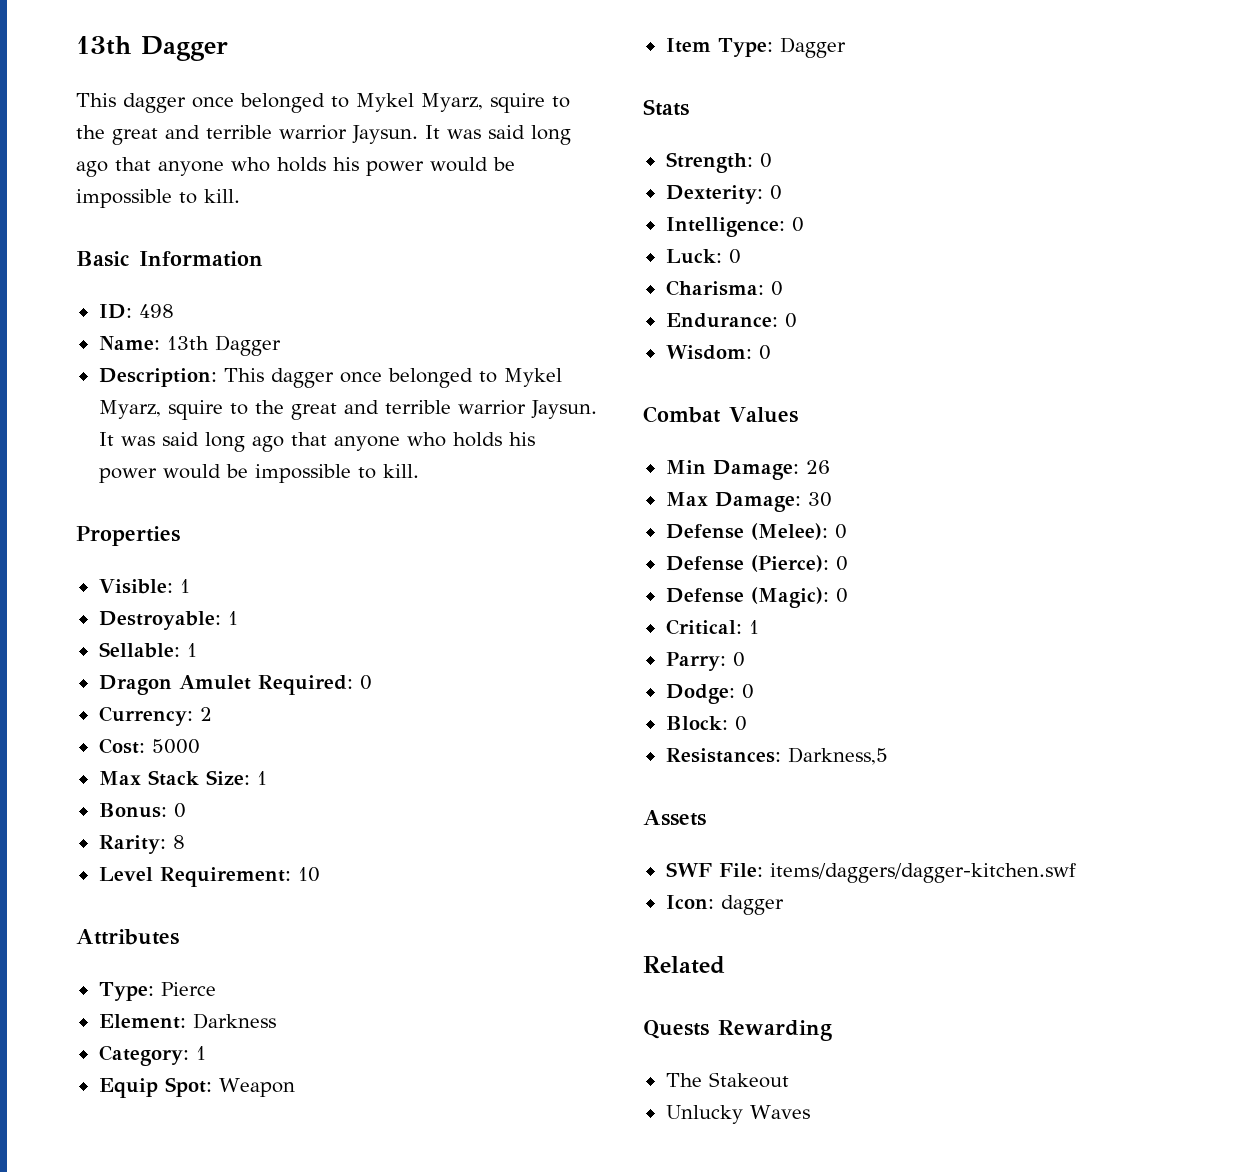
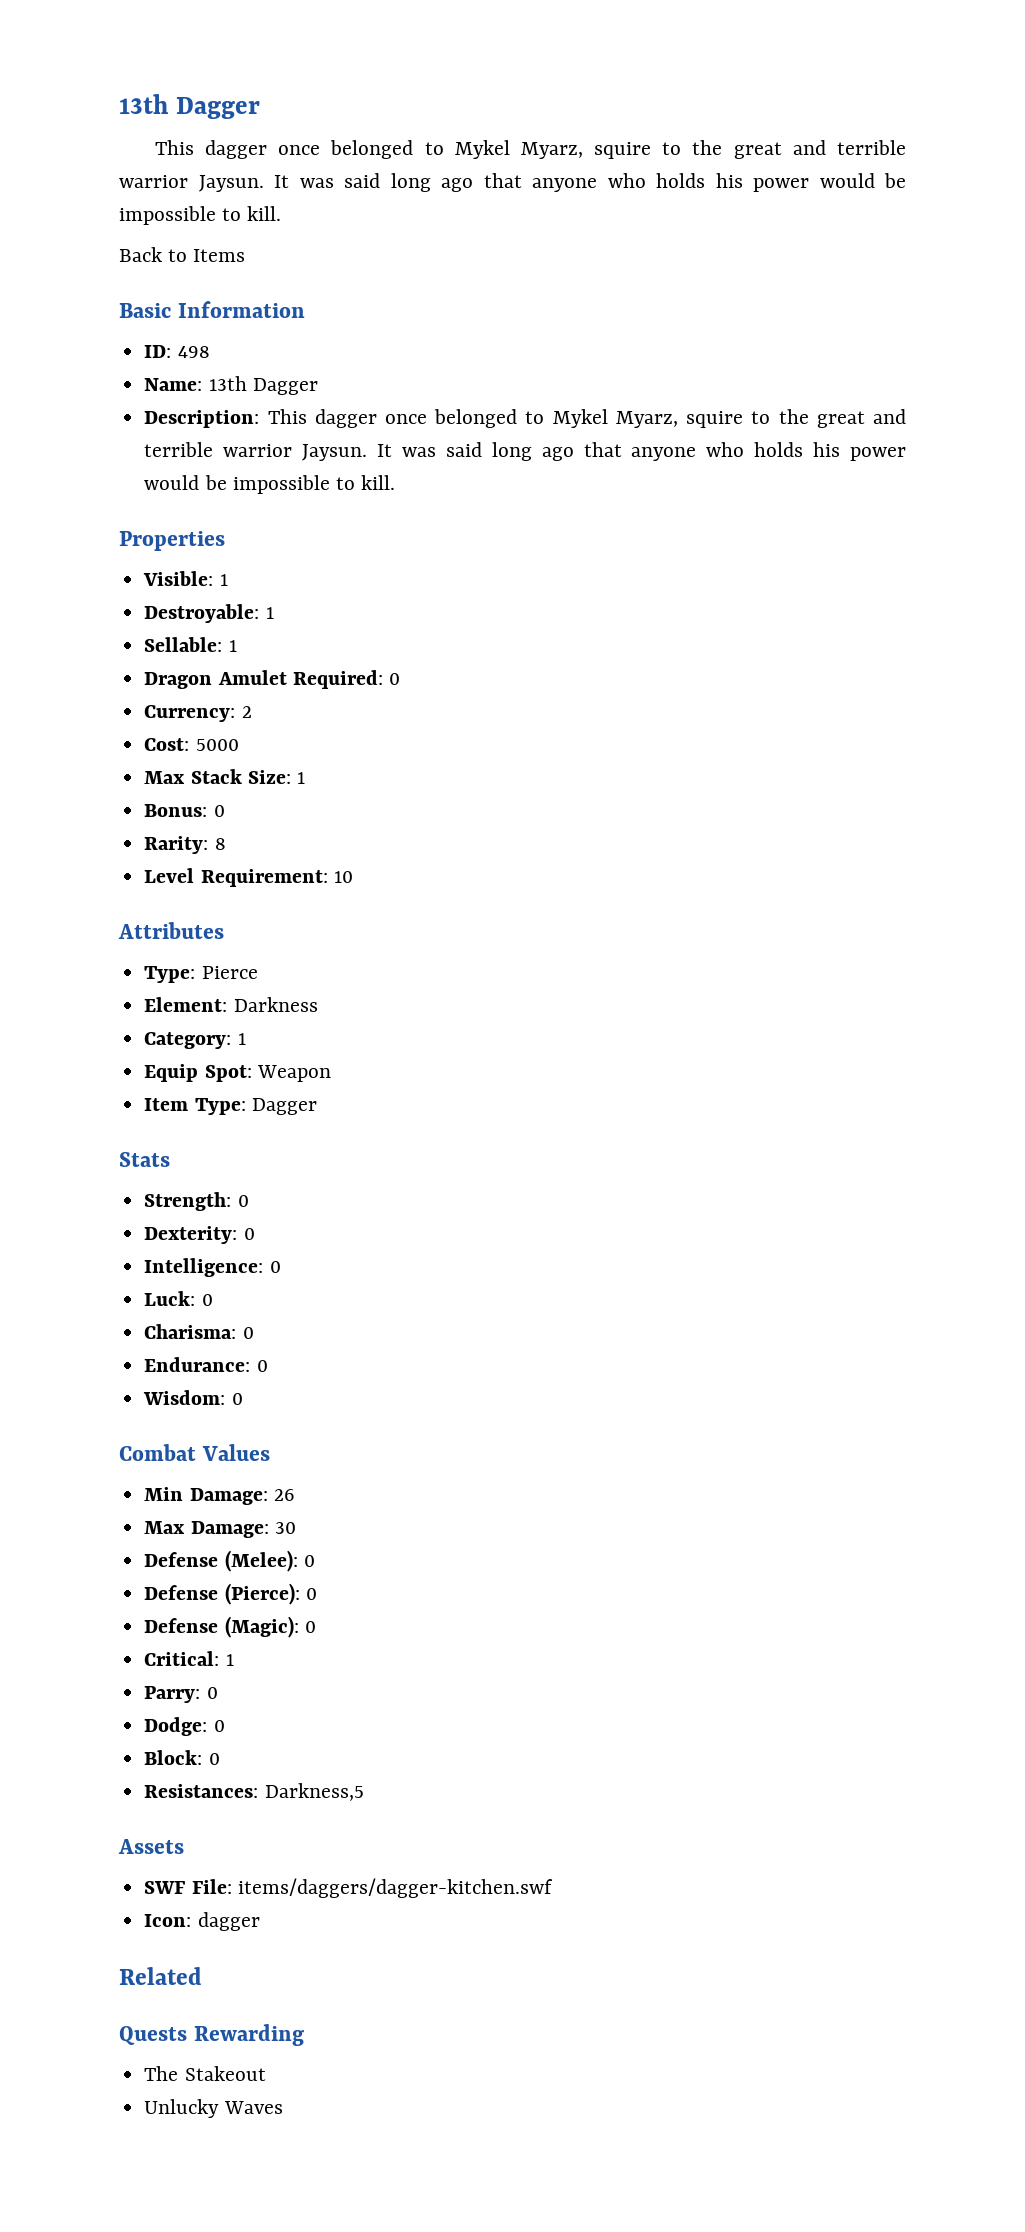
(240, 196) none -> [119,247,246,262] // Back to Items

